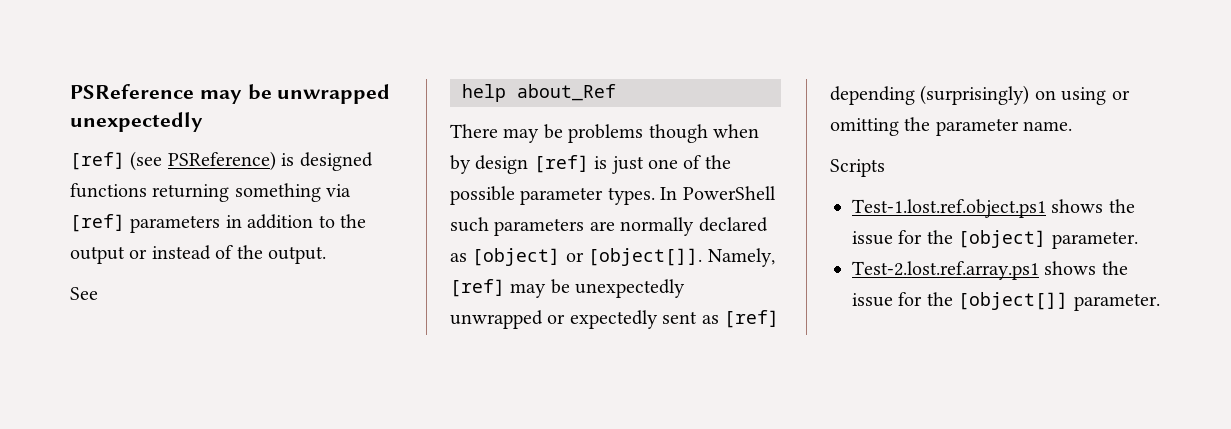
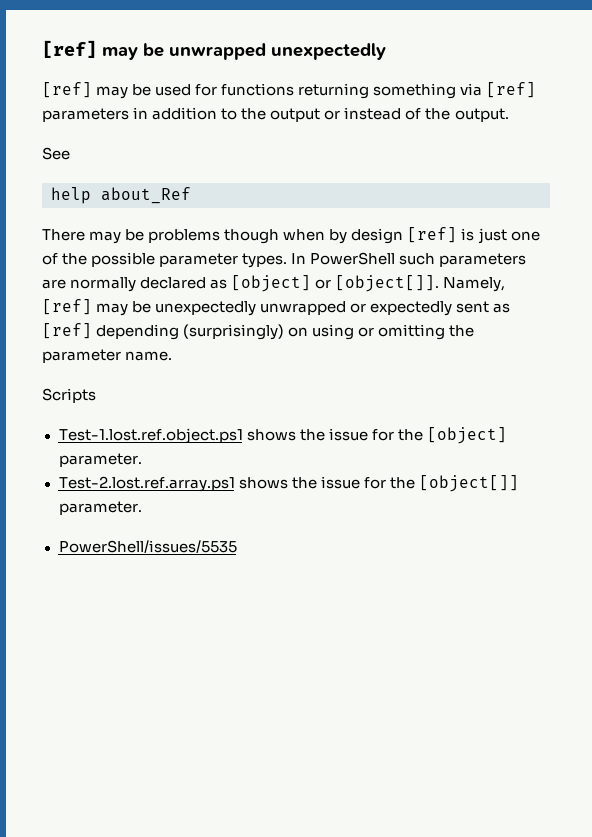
[70,84,194,99] PSReference -> [42,40,97,58] [ref]
[130,151,373,171] (see PSReference) is designed -> [96,84,218,99] may be used for
(1160, 302) none -> [58,540,237,553] // PowerShell/issues/5535

